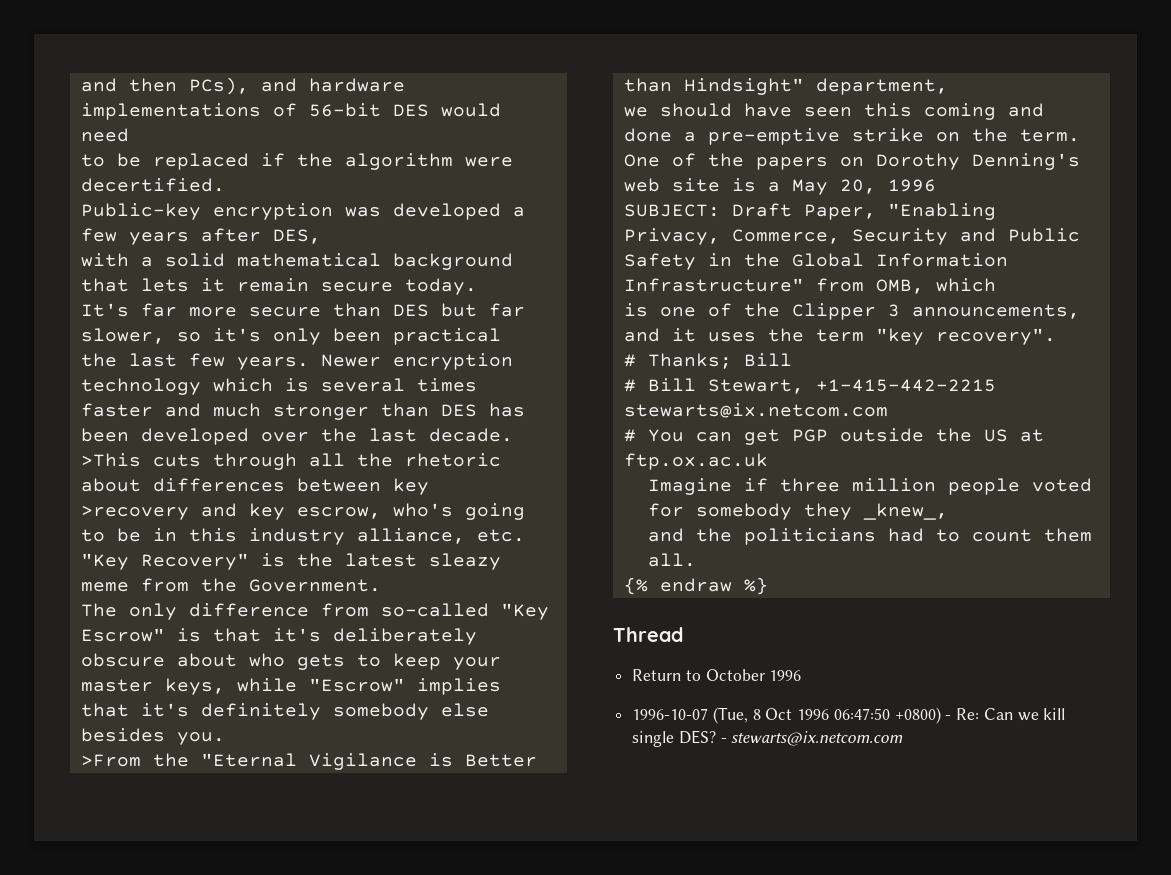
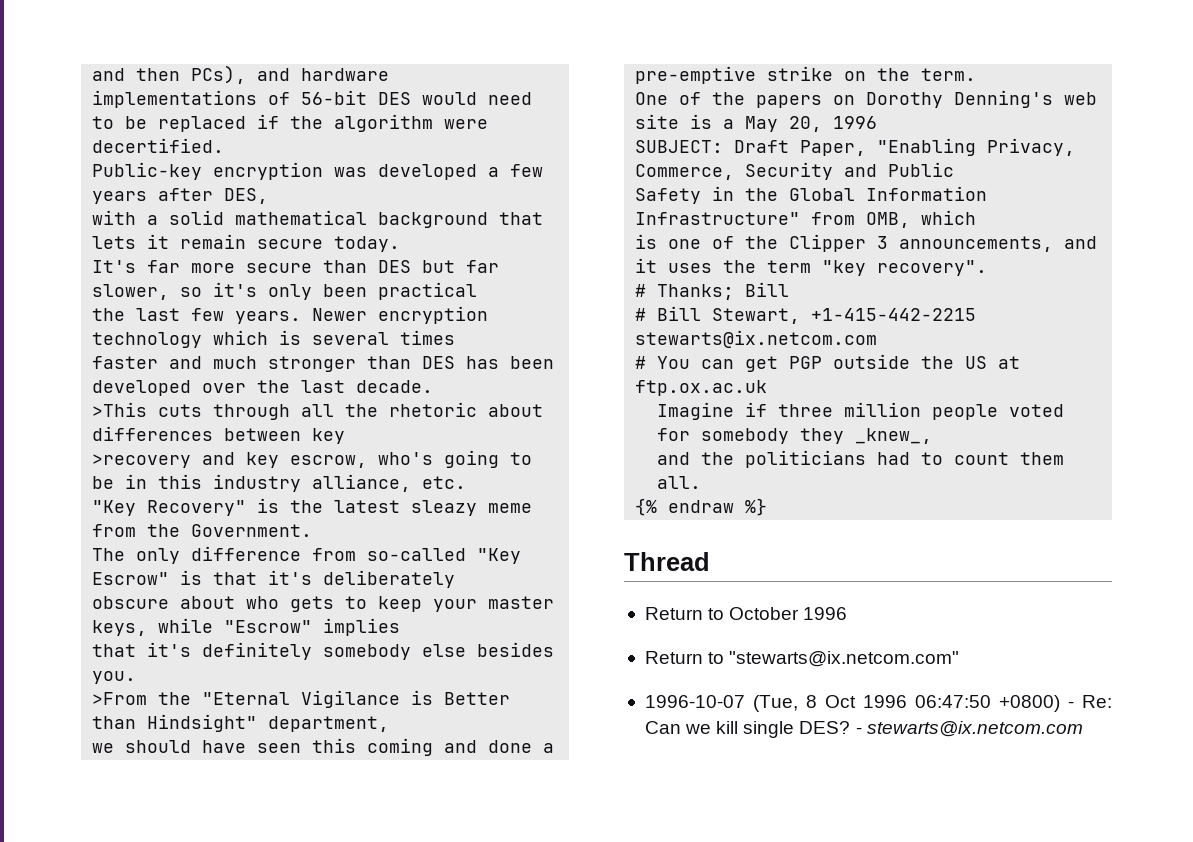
(802, 675) none -> [644,651,960,667] // Return to "stewarts@ix.netcom.com"

